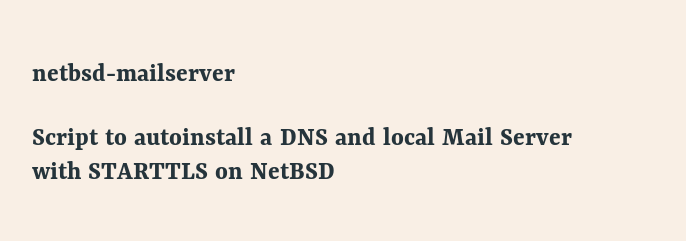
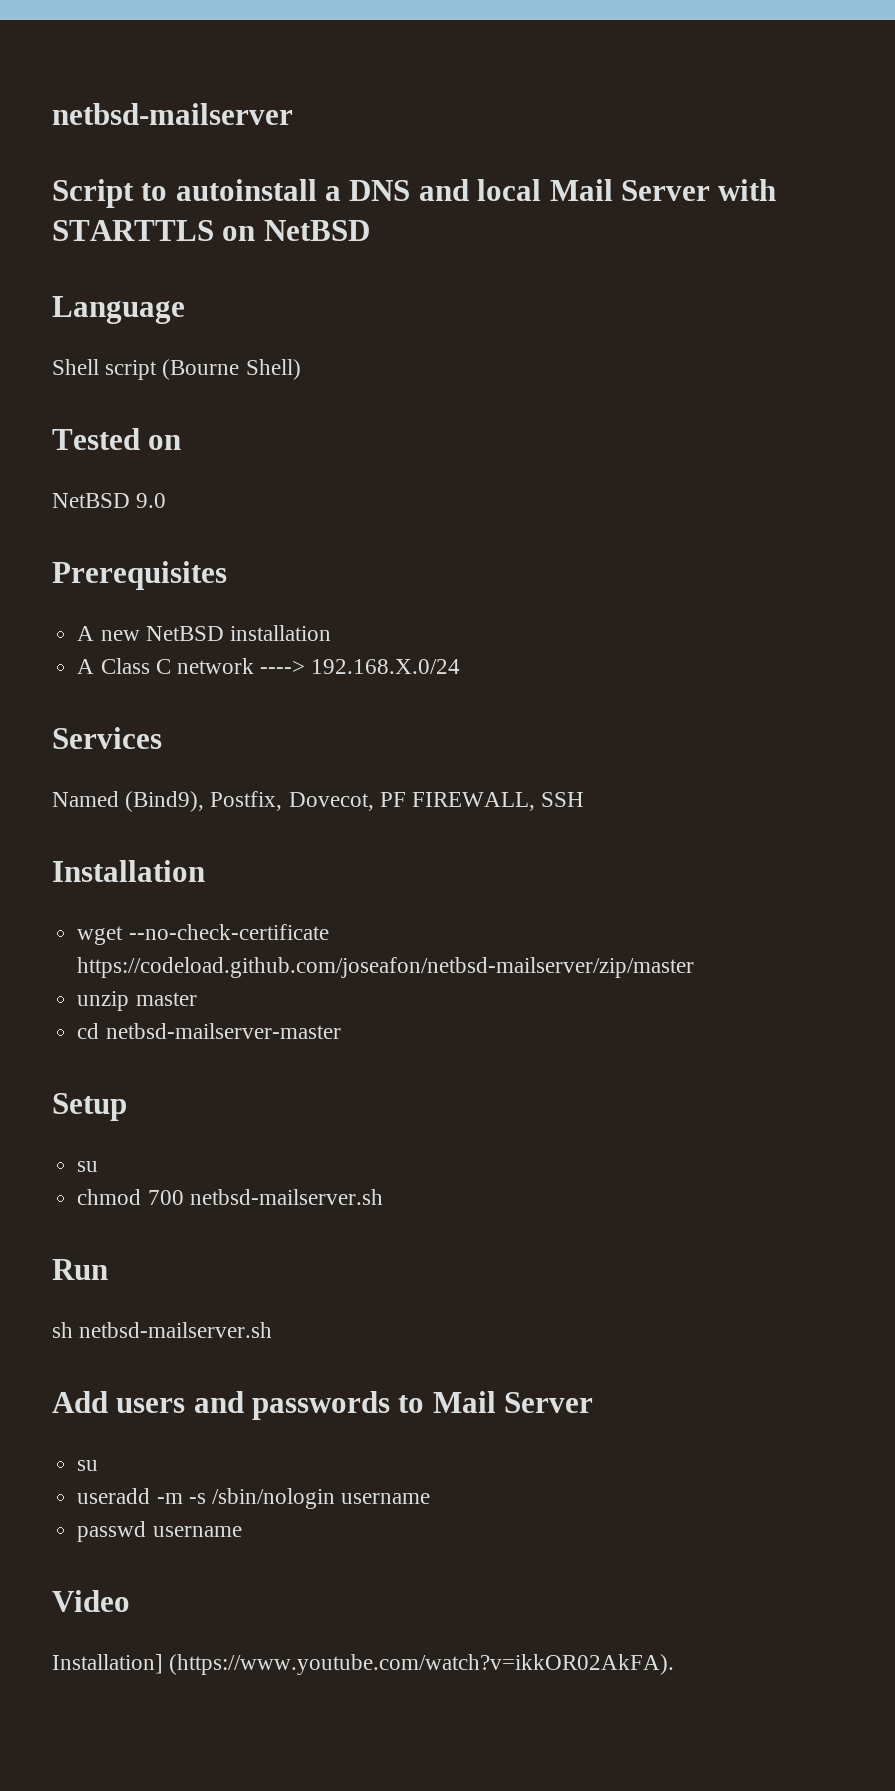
(336, 171) none -> [52,296,185,324] [52,359,301,380] [52,428,182,450] [52,493,167,508] [52,561,227,590] [77,625,331,641] [77,658,461,674] [52,727,162,749] [52,791,585,812] [52,860,205,882] [77,924,329,945] [77,957,695,978] [77,991,197,1011] [77,1023,341,1039] [52,1093,127,1121] [77,1161,99,1172] [77,1189,383,1205] [52,1259,108,1280] [52,1322,273,1338] [52,1391,594,1420] [77,1460,99,1471] [77,1488,431,1509] [77,1521,242,1542] [52,1590,130,1612] [52,1654,675,1675] // Language // Shell script (Bourne Shell) // Tested on // NetBSD 9.0 // Prerequisites // A new NetBSD installation // A Class C network ----> 192.168.X.0/24 // Services // Named (Bind9), Postfix, Dovecot, PF FIREWALL, SSH // Installation // wget --no-check-certificate https://codeload.github.com/joseafon/netbsd-mailserver/zip/master // unzip master // cd netbsd-mailserver-master // Setup // su // chmod 700 netbsd-mailserver.sh // Run // sh netbsd-mailserver.sh // Add users and passwords to Mail Server // su // useradd -m -s /sbin/nologin username // passwd username // Video // Installation] (https://www.youtube.com/watch?v=ikkOR02AkFA).

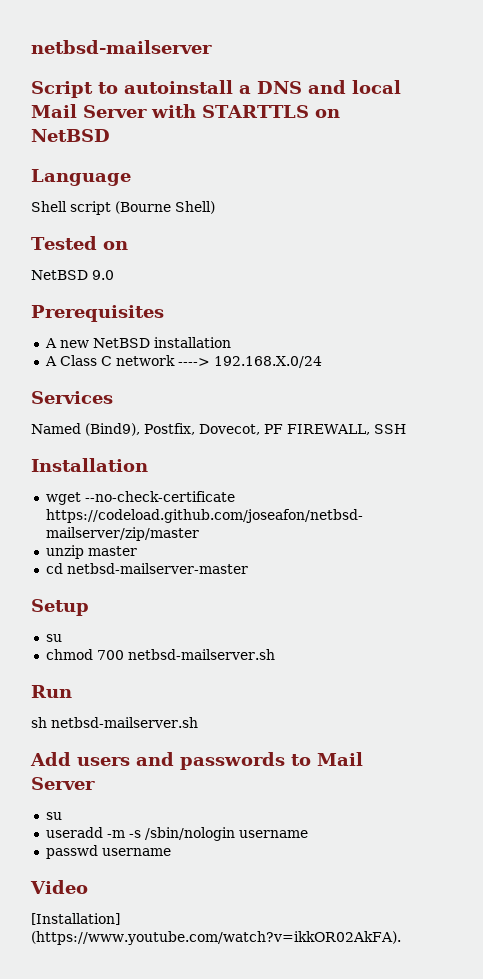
[52,1654,163,1674] Installation] -> [31,913,120,925] [Installation]

